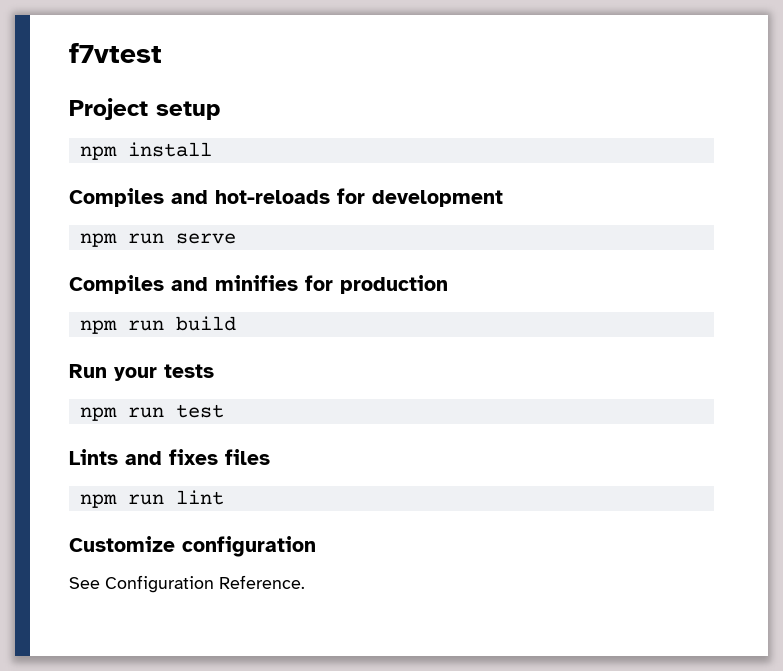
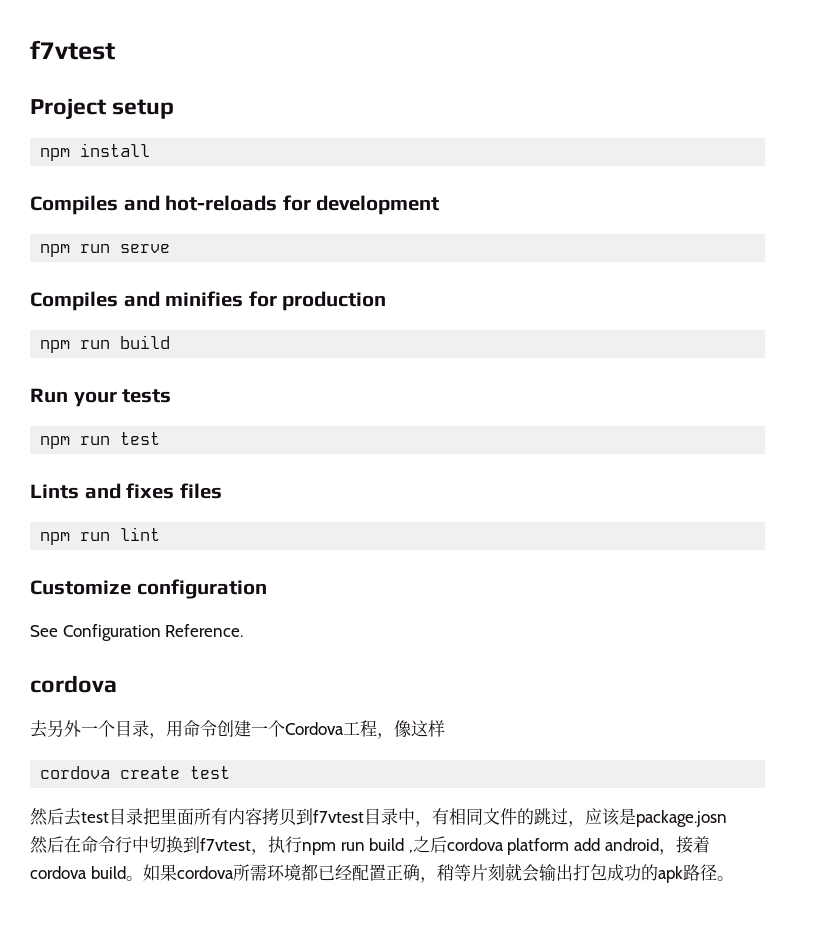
(305, 582) none -> [30,675,117,693] [30,720,445,739] [40,766,231,779] [30,808,727,827] [30,836,710,855] [30,863,734,883] // cordova // 去另外一个目录，用命令创建一个Cordova工程，像这样 // cordova create test // 然后去test目录把里面所有内容拷贝到f7vtest目录中，有相同文件的跳过，应该是package.josn // 然后在命令行中切换到f7vtest，执行npm run build ,之后cordova platform add android，接着cordova build。如果cordova所需环境都已经配置正确，稍等片刻就会输出打包成功的apk路径。

